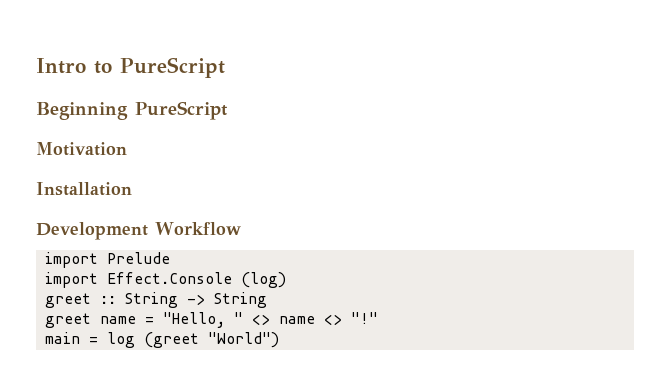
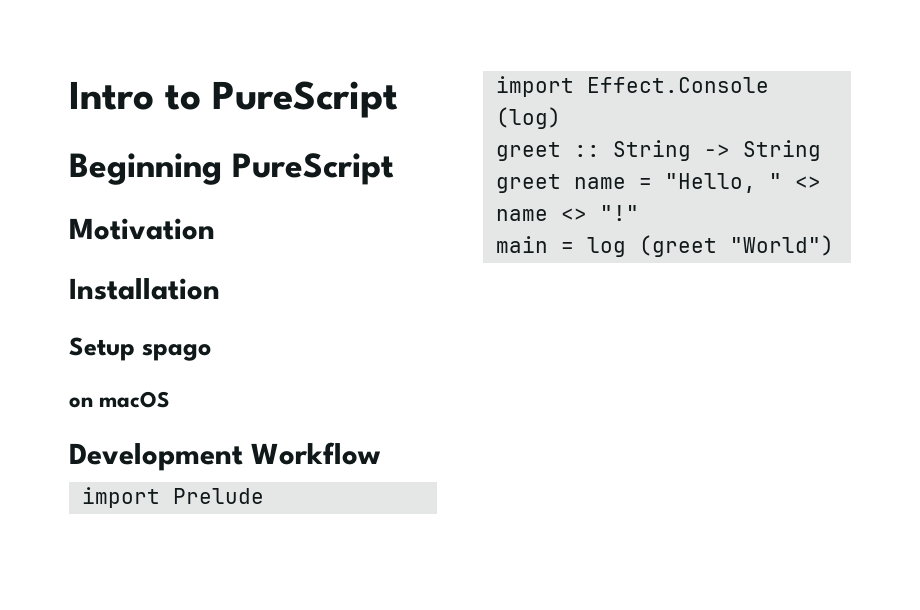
(132, 189) none -> [69,337,212,361] [69,391,171,408] // Setup spago // on macOS

